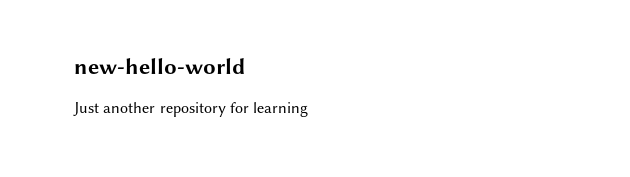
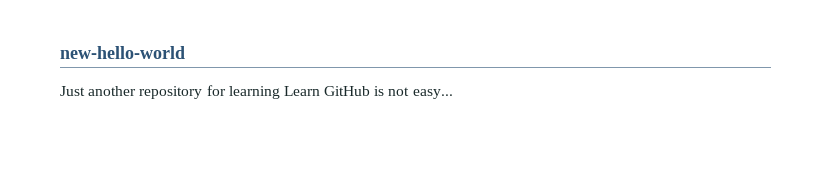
(309, 109) none -> [283,86,453,99] Learn GitHub is not easy...

